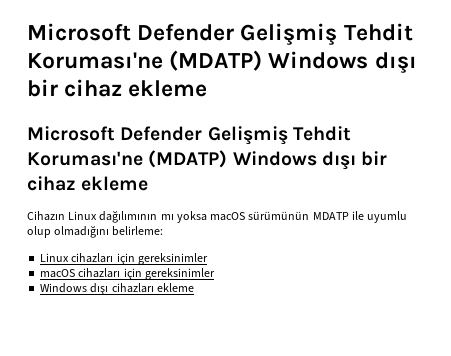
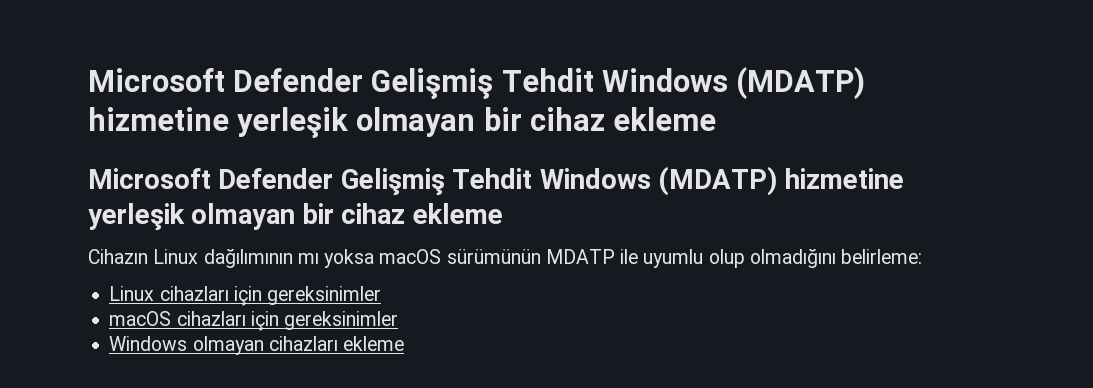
[27,23,413,46] [27,50,417,74] Microsoft Defender Gelişmiş Tehdit Koruması'ne (MDATP) Windows dışı -> [88,67,866,100] [88,107,476,138] Microsoft Defender Gelişmiş Tehdit Windows (MDATP) hizmetine yerleşik olmayan
[27,150,356,170] Koruması'ne (MDATP) Windows dışı -> [539,166,904,196] [88,203,296,231] Windows (MDATP) hizmetine yerleşik olmayan
[90,283,109,295] dışı -> [192,336,264,355] olmayan

